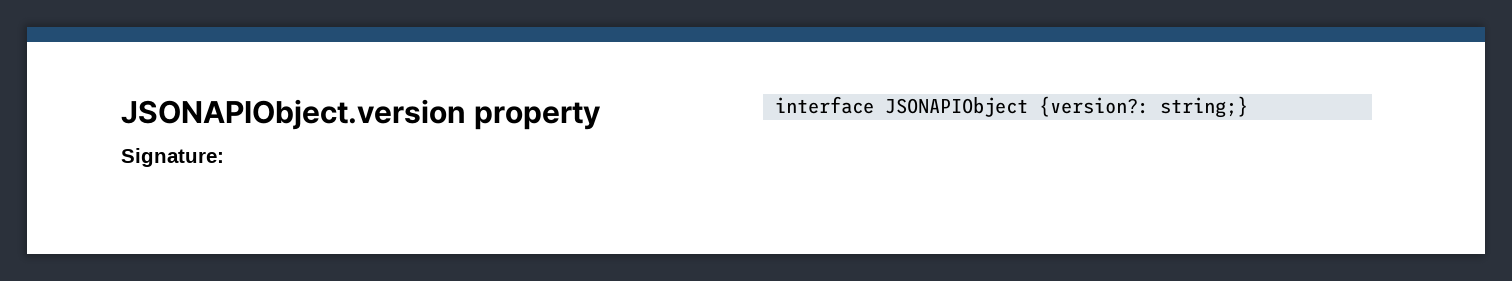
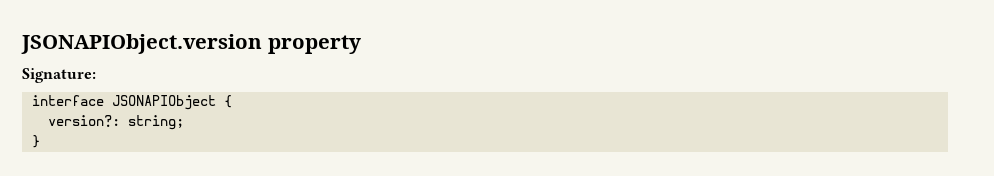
[1039,96,1249,118] {version?: string;} -> [223,95,232,108] [47,115,184,130] [31,135,40,148] { // version?: string; // }

